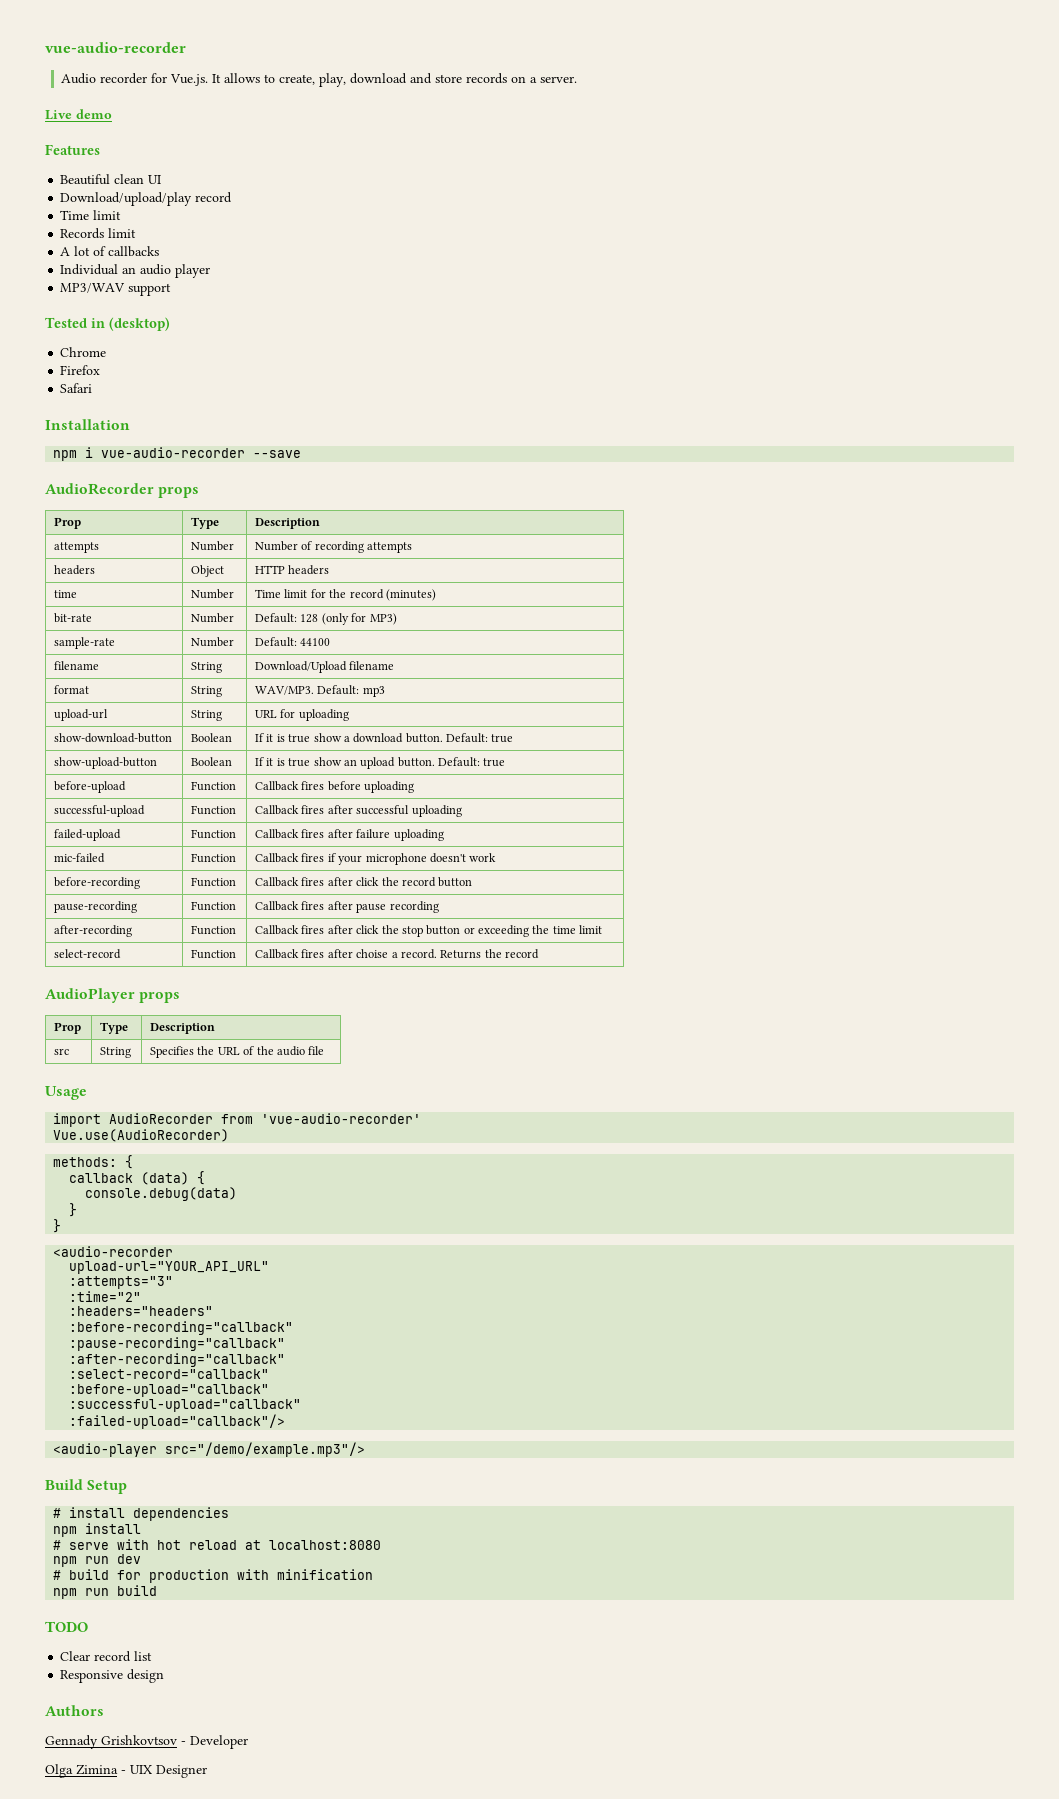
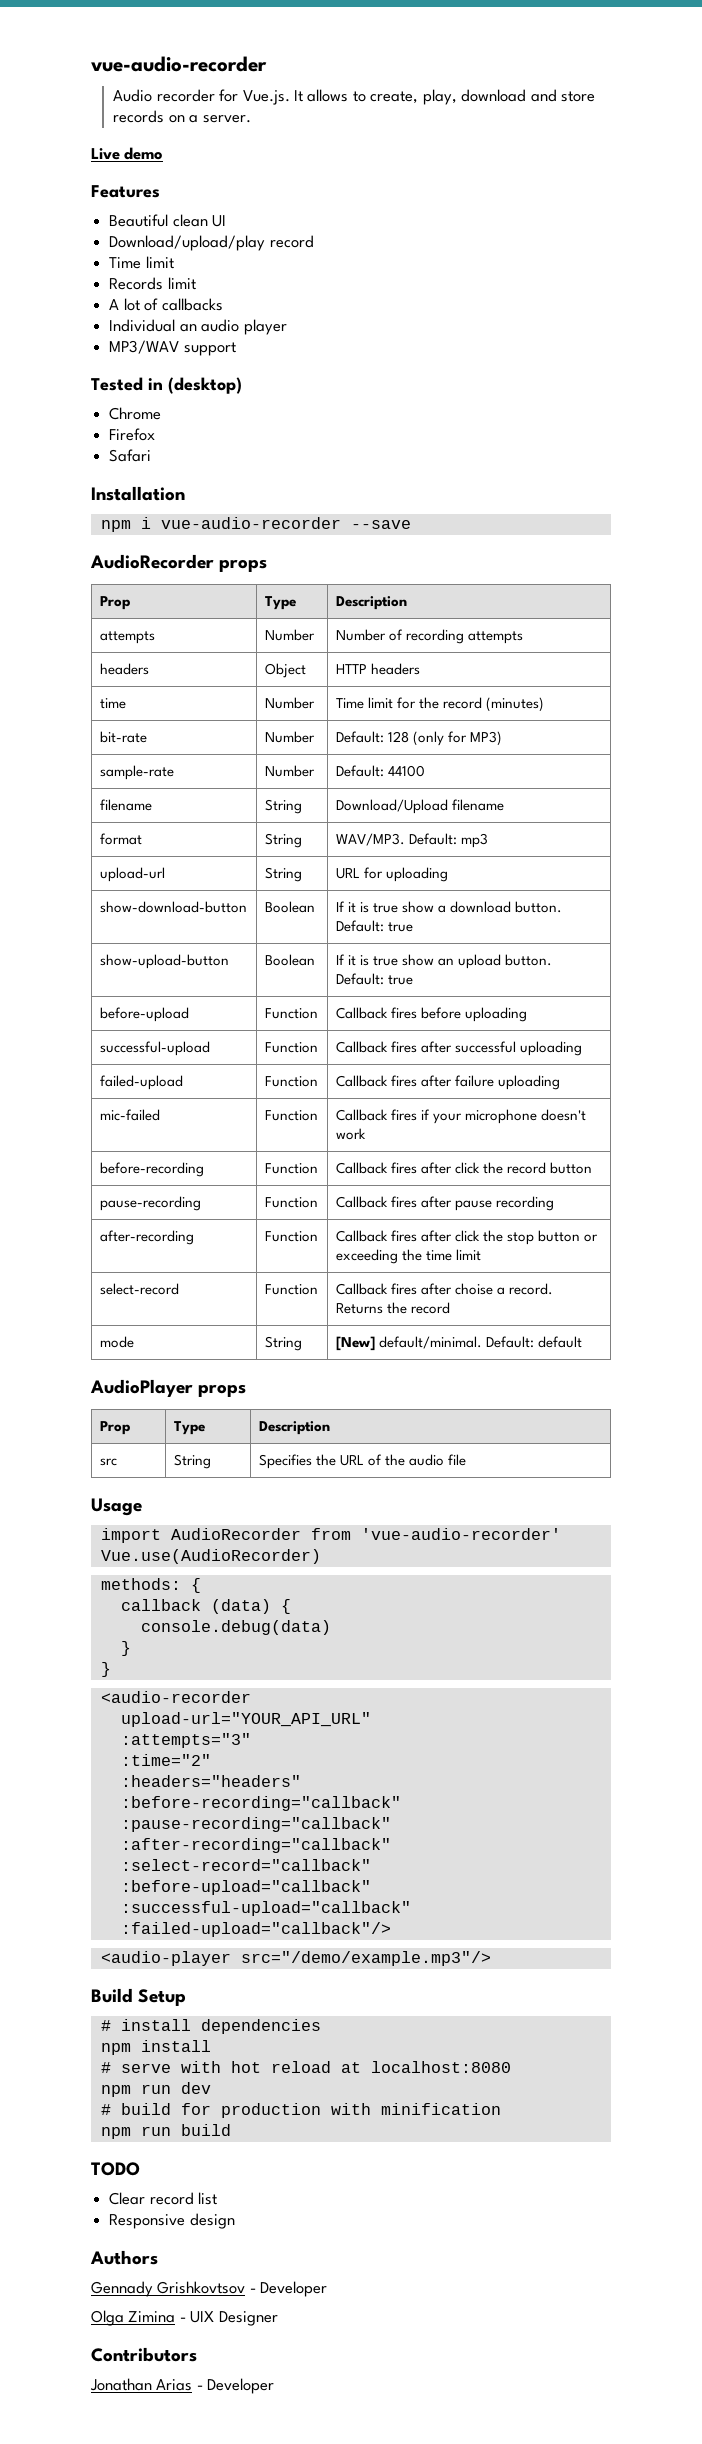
(540, 954) none -> [99,1336,134,1348] [264,1336,302,1351] [335,1336,582,1351] // mode | String | [New] default/minimal. Default: default
(207, 1771) none -> [91,2347,197,2362] [90,2378,275,2394] // Contributors // Jonathan Arias - Developer

